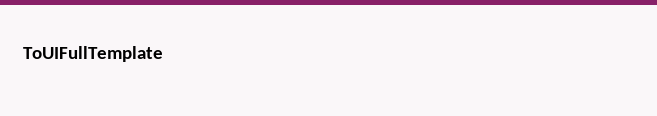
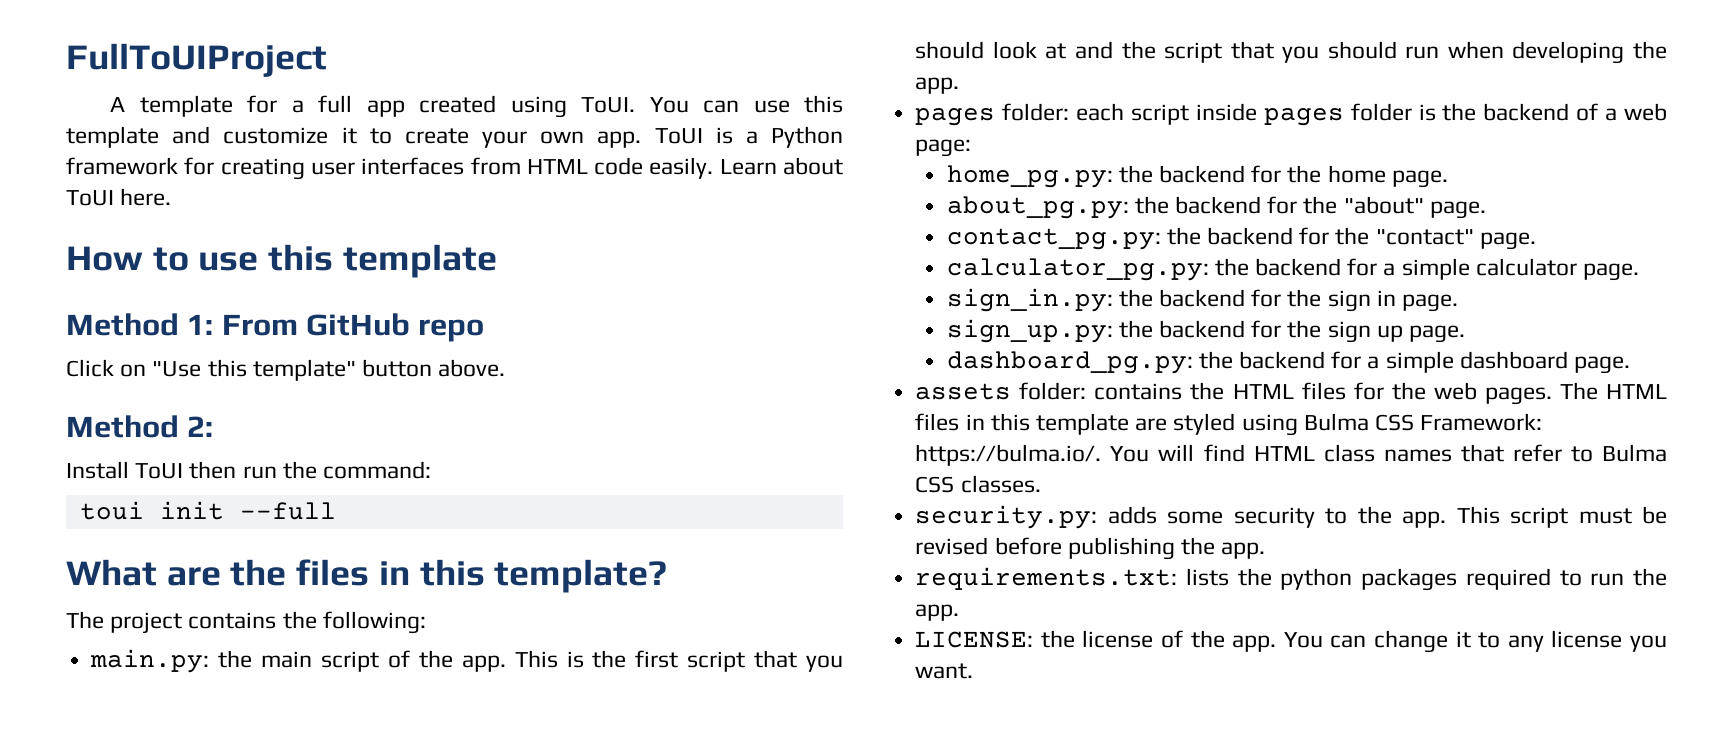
[23,46,163,62] ToUIFullTemplate -> [66,43,327,77] [110,95,843,118] [66,126,843,148] [66,157,843,180] [66,188,172,206] [66,244,497,278] [66,313,485,342] [66,359,506,381] [66,415,214,438] [66,461,432,479] [79,501,336,520] [66,559,668,593] [66,611,426,634] [90,649,843,673] [915,41,1668,64] [915,77,960,94] [915,103,1667,126] [915,139,972,157] [946,165,1448,188] [946,196,1486,219] [946,227,1536,250] [946,258,1640,281] [946,288,1459,312] [946,319,1466,343] [946,351,1631,374] [915,382,1667,405] [915,413,1543,436] [915,444,1668,466] [915,475,1041,493] [915,505,1668,529] [915,537,1266,560] [915,567,1667,591] [915,604,960,621] [915,630,1668,653] [915,663,974,679] FullToUIProject // A template for a full app created using ToUI. You can use this template and customize it to create your own app. ToUI is a Python framework for creating user interfaces from HTML code easily. Learn about ToUI here. // How to use this template // Method 1: From GitHub repo // Click on "Use this template" button above. // Method 2: // Install ToUI then run the command: // toui init --full // What are the files in this template? // The project contains the following: // main.py: the main script of the app. This is the first script that you should look at and the script that you should run when developing the app. // pages folder: each script inside pages folder is the backend of a web page: // home_pg.py: the backend for the home page. // about_pg.py: the backend for the "about" page. // contact_pg.py: the backend for the "contact" page. // calculator_pg.py: the backend for a simple calculator page. // sign_in.py: the backend for the sign in page. // sign_up.py: the backend for the sign up page. // dashboard_pg.py: the backend for a simple dashboard page. // assets folder: contains the HTML files for the web pages. The HTML files in this template are styled using Bulma CSS Framework: https://bulma.io/. You will find HTML class names that refer to Bulma CSS classes. // security.py: adds some security to the app. This script must be revised before publishing the app. // requirements.txt: lists the python packages required to run the app. // LICENSE: the license of the app. You can change it to any license you want.

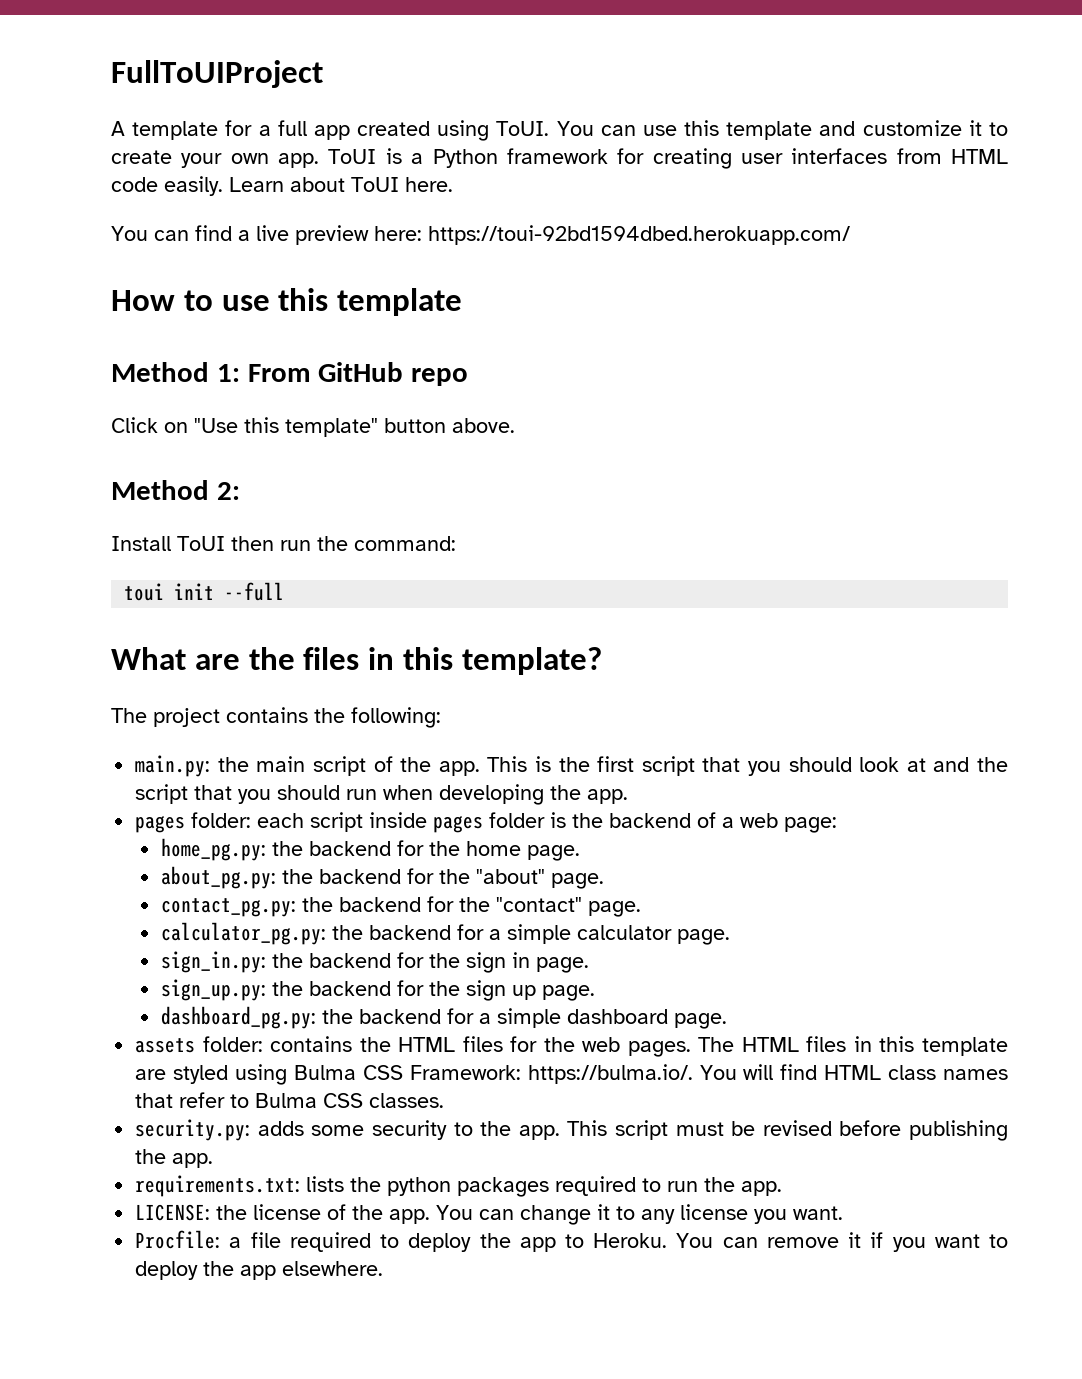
(172, 197) none -> [111,225,850,245] // You can find a live preview here: https://toui-92bd1594dbed.herokuapp.com/
(974, 671) none -> [135,1230,1009,1252] [135,1261,384,1280] // Procfile: a file required to deploy the app to Heroku. You can remove it if you want to deploy the app elsewhere.

